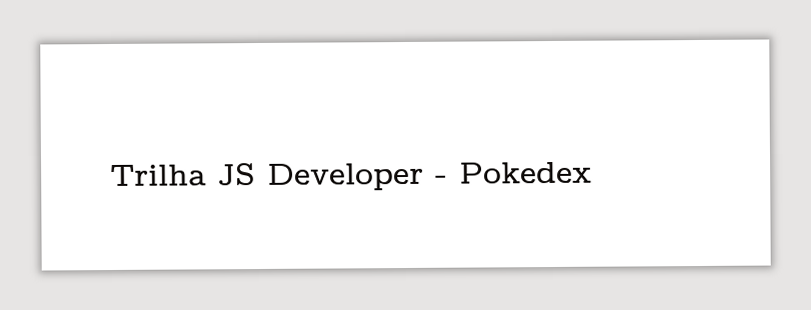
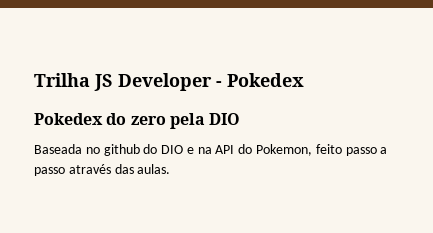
(592, 172) none -> [34,113,241,129] [34,144,388,156] [34,164,171,176] // Pokedex do zero pela DIO // Baseada no github do DIO e na API do Pokemon, feito passo a passo através das aulas.

